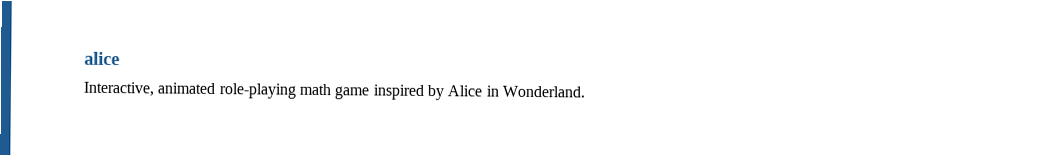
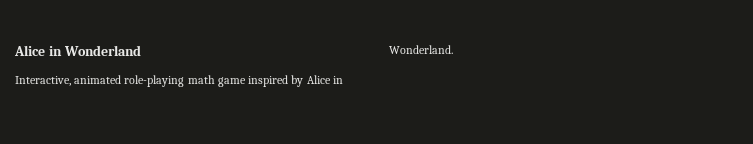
[84,51,120,66] alice -> [14,45,141,56] Alice in Wonderland

